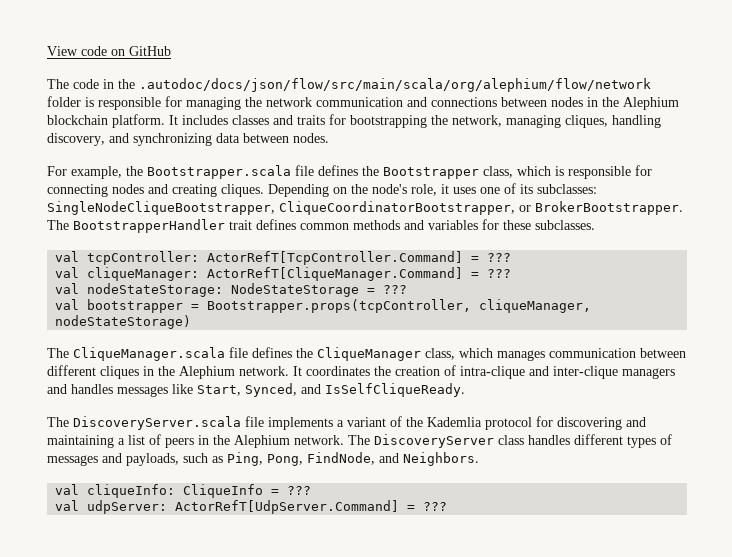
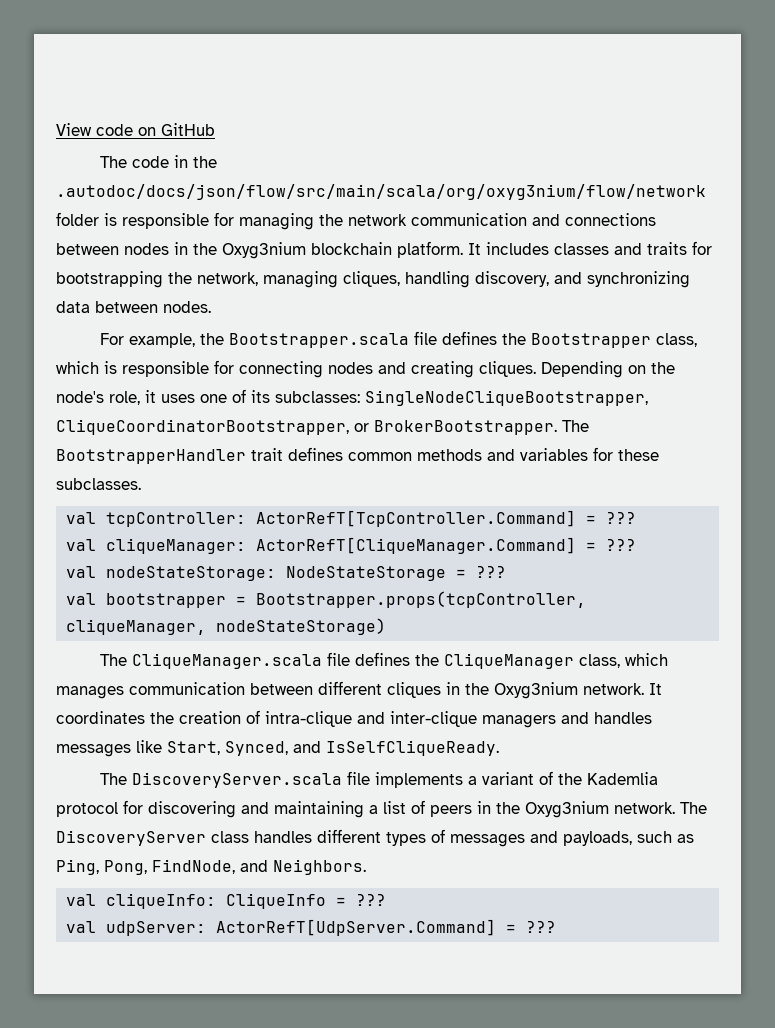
[139,78,651,92] .autodoc/docs/json/flow/src/main/scala/org/alephium/flow/network -> [56,184,706,200] .autodoc/docs/json/flow/src/main/scala/org/oxyg3nium/flow/network
[623,97,679,110] Alephium -> [222,242,306,259] Oxyg3nium
[179,366,235,379] Alephium -> [494,682,578,699] Oxyg3nium
[234,435,290,448] Alephium -> [525,801,609,818] Oxyg3nium

